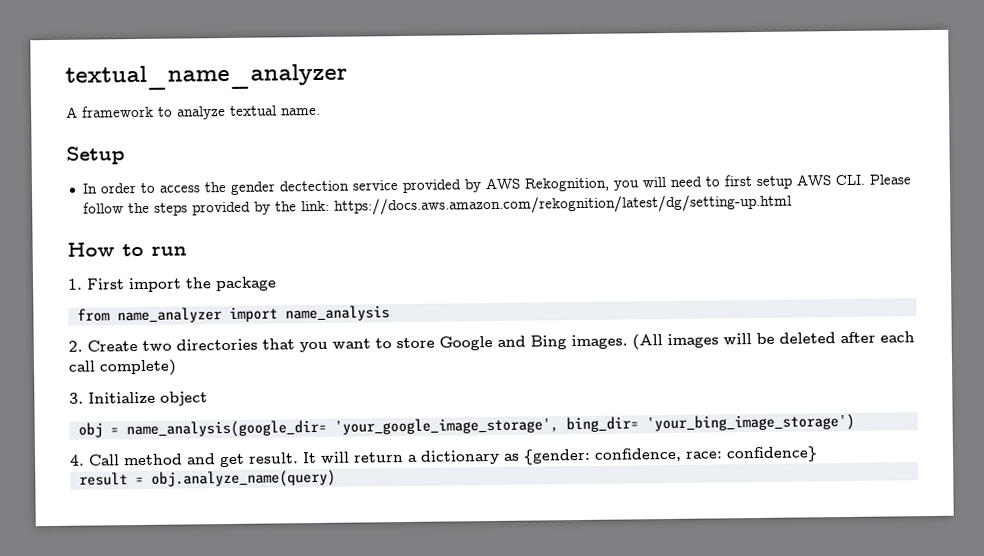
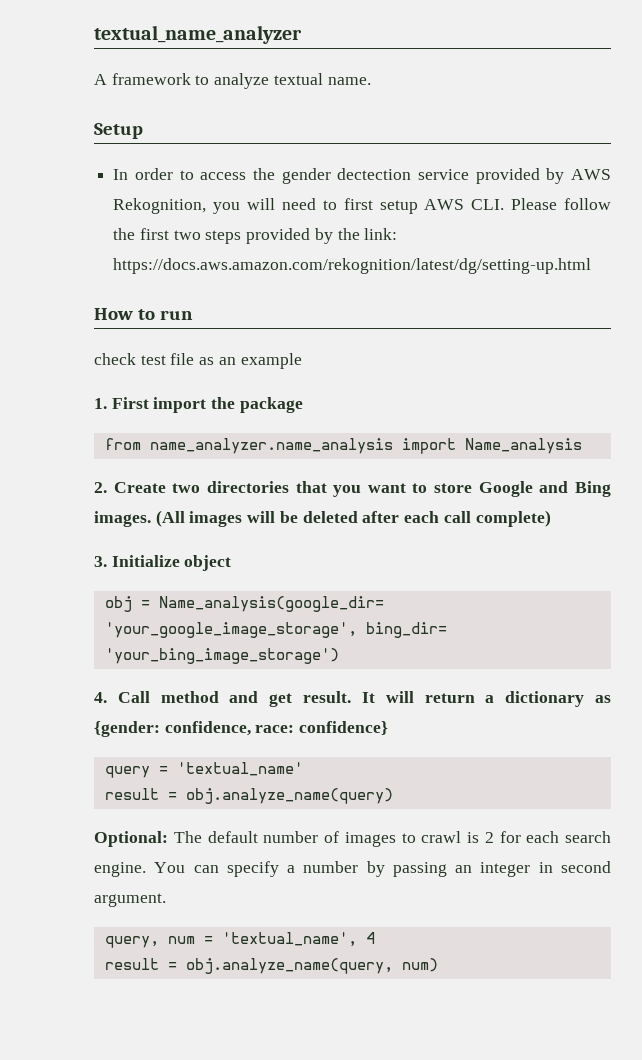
(150, 208) none -> [139,228,201,240] first two
(187, 251) none -> [94,353,302,369] // check test file as an example
[116,305,390,324] name_analyzer import name_analysis -> [149,438,582,454] name_analyzer.name_analysis import Name_analysis
[125,419,327,439] name_analysis(google_dir= -> [158,596,384,612] Name_analysis(google_dir=
(818, 454) none -> [104,762,303,778] // query = 'textual_name'
(336, 478) none -> [94,831,611,847] [94,861,611,877] [94,893,166,907] [104,932,375,948] [104,958,438,974] // Optional: The default number of images to crawl is 2 for each search engine. You can specify a number by passing an integer in second argument. // query, num = 'textual_name', 4 // result = obj.analyze_name(query, num)

